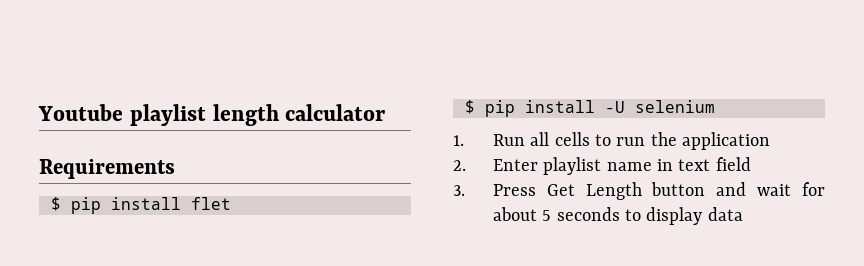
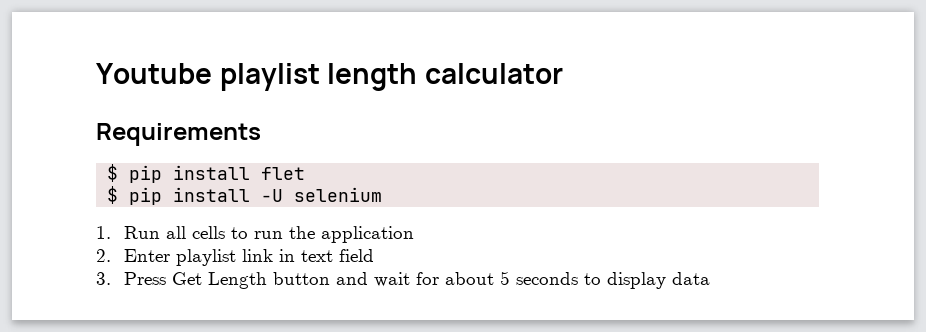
[606,162,652,171] name -> [242,249,274,262] link

